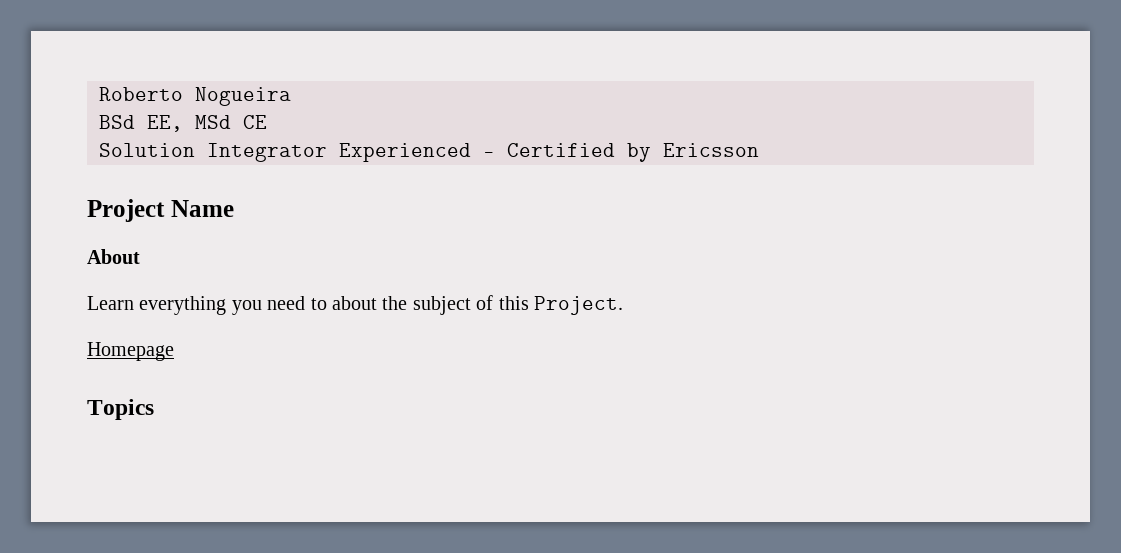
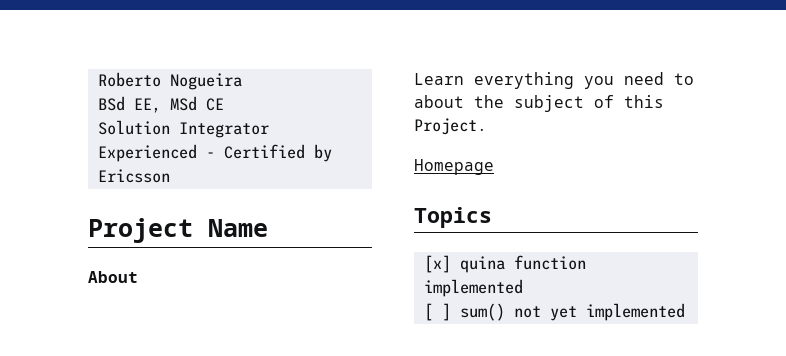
(154, 409) none -> [423,255,586,273] [423,279,523,297] [423,303,685,321] // [x] quina function implemented // [ ] sum() not yet implemented

